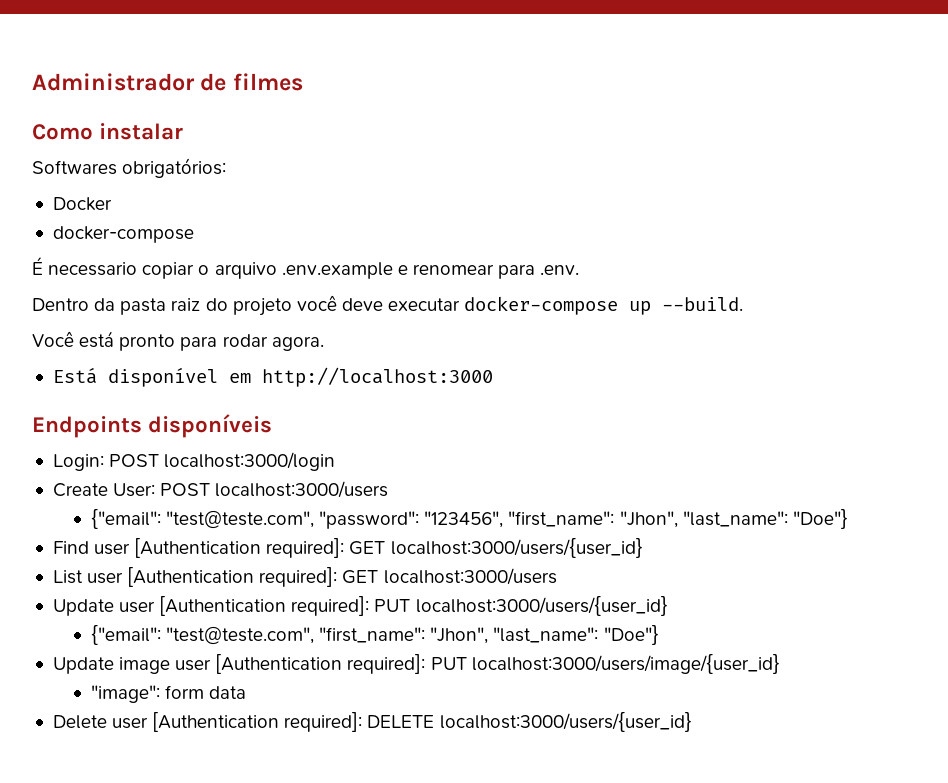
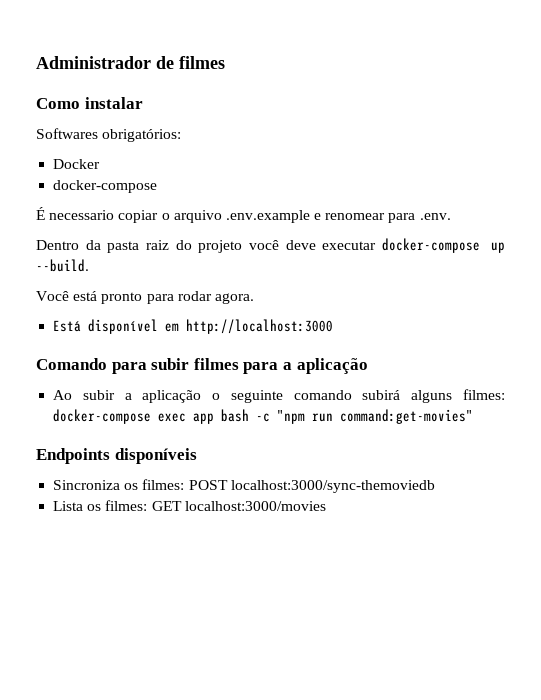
[32,414,273,438] [52,452,336,471] [52,481,389,498] [90,509,848,529] [52,538,643,558] [52,567,557,587] [52,596,668,616] [90,625,659,645] [52,654,780,674] [90,685,247,703] [52,712,692,732] Endpoints disponíveis // Login: POST localhost:3000/login // Create User: POST localhost:3000/users // {"email": "test@teste.com", "password": "123456", "first_name": "Jhon", "last_name": "Doe"} // Find user [Authentication required]: GET localhost:3000/users/{user_id} // List user [Authentication required]: GET localhost:3000/users // Update user [Authentication required]: PUT localhost:3000/users/{user_id} // {"email": "test@teste.com", "first_name": "Jhon", "last_name": "Doe"} // Update image user [Authentication required]: PUT localhost:3000/users/image/{user_id} // "image": form data // Delete user [Authentication required]: DELETE localhost:3000/users/{user_id} -> [36,358,368,374] [53,389,505,403] [53,409,474,424] [36,448,197,464] [53,479,435,493] [53,500,326,511] Comando para subir filmes para a aplicação // Ao subir a aplicação o seguinte comando subirá alguns filmes: docker-compose exec app bash -c "npm run command:get-movies" // Endpoints disponíveis // Sincroniza os filmes: POST localhost:3000/sync-themoviedb // Lista os filmes: GET localhost:3000/movies

